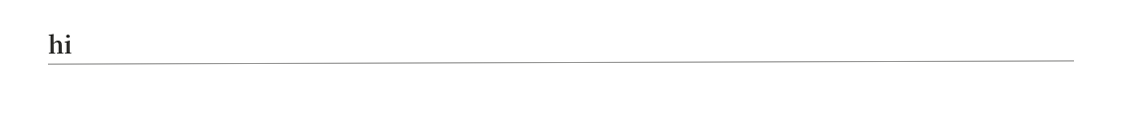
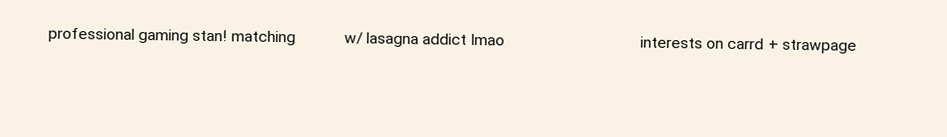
[47,33,72,54] hi -> [48,27,505,48] [640,36,857,54] professional gaming stan! matching w/ lasagna addict lmao // interests on carrd + strawpage

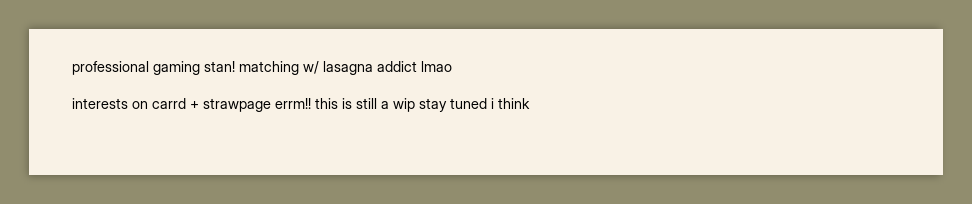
(857, 46) none -> [275,98,530,112] errm!! this is still a wip stay tuned i think

